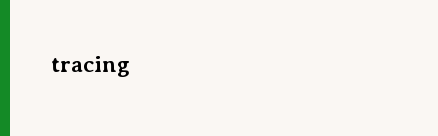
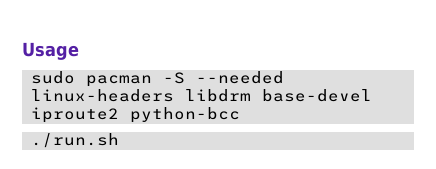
[51,56,130,77] tracing -> [22,42,79,60] [30,71,284,87] [30,89,372,102] [30,107,240,123] [30,133,119,148] Usage // sudo pacman -S --needed linux-headers libdrm base-devel iproute2 python-bcc // ./run.sh

